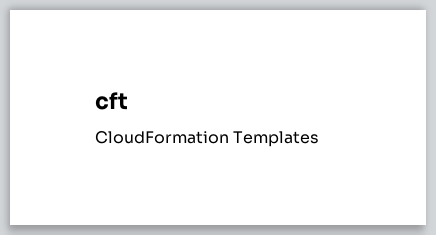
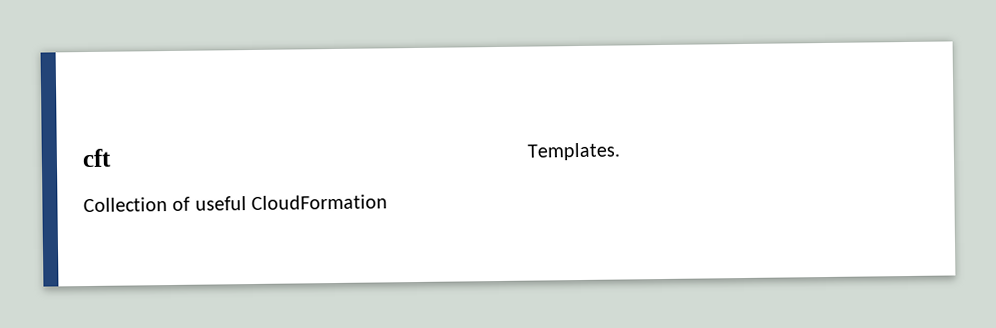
[95,131,320,147] CloudFormation Templates -> [83,194,389,213] [527,142,620,161] Collection of useful CloudFormation Templates.

